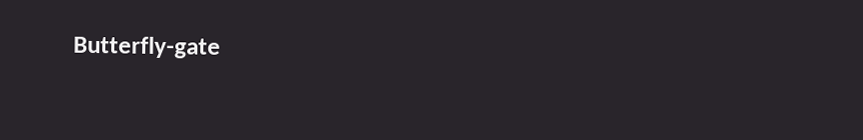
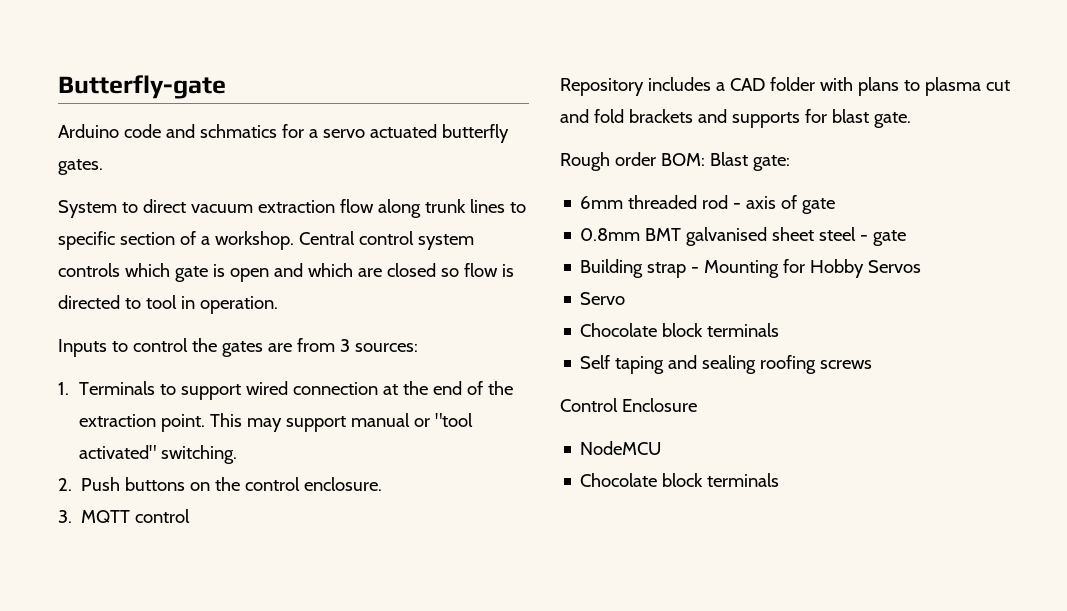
(221, 47) none -> [58,124,509,143] [58,159,103,175] [58,199,526,218] [58,231,474,250] [58,263,514,282] [58,295,278,314] [58,338,418,357] [58,381,513,400] [78,413,473,432] [78,445,237,464] [58,477,383,491] [58,509,191,523] [560,77,1010,96] [560,109,911,128] [560,152,790,171] [580,195,836,214] [580,227,907,246] [580,259,922,278] [580,292,626,305] [580,323,780,337] [580,355,873,374] [560,398,697,412] [580,441,662,455] [580,473,780,487] // Arduino code and schmatics for a servo actuated butterfly gates. // System to direct vacuum extraction flow along trunk lines to specific section of a workshop. Central control system controls which gate is open and which are closed so flow is directed to tool in operation. // Inputs to control the gates are from 3 sources: // 1. Terminals to support wired connection at the end of the extraction point. This may support manual or "tool activated" switching. // 2. Push buttons on the control enclosure. // 3. MQTT control // Repository includes a CAD folder with plans to plasma cut and fold brackets and supports for blast gate. // Rough order BOM: Blast gate: // 6mm threaded rod - axis of gate // 0.8mm BMT galvanised sheet steel - gate // Building strap - Mounting for Hobby Servos // Servo // Chocolate block terminals // Self taping and sealing roofing screws // Control Enclosure // NodeMCU // Chocolate block terminals

